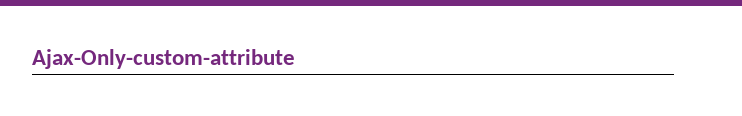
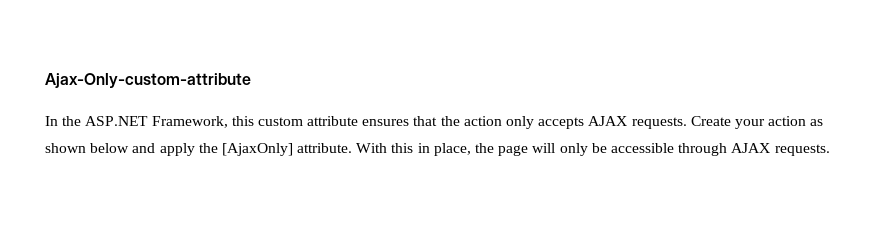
(295, 59) none -> [45,116,824,129] [45,143,830,156] // In the ASP.NET Framework, this custom attribute ensures that the action only accepts AJAX requests. Create your action as shown below and apply the [AjaxOnly] attribute. With this in place, the page will only be accessible through AJAX requests.

